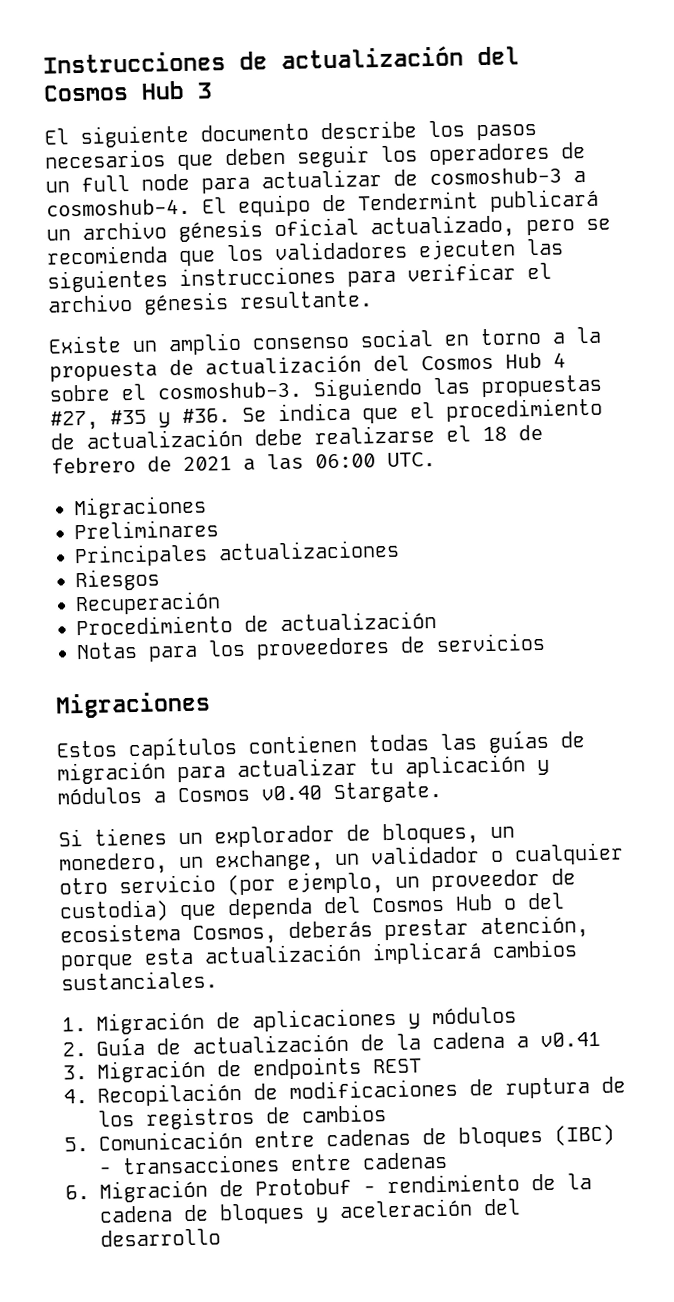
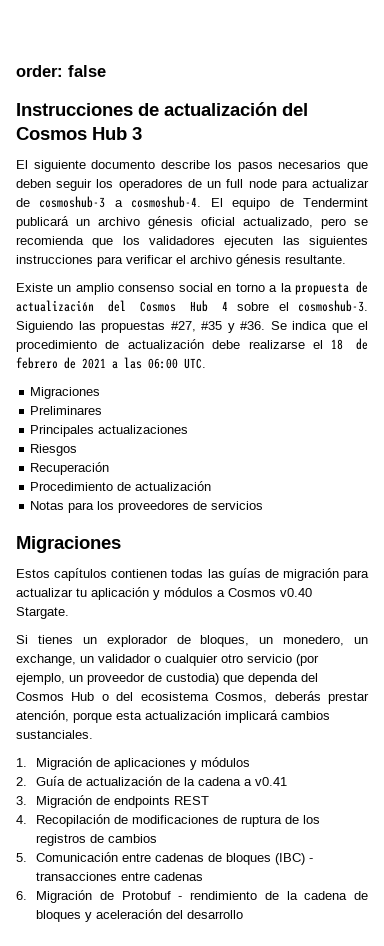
(43, 62) none -> [16,65,106,77] order: false //

